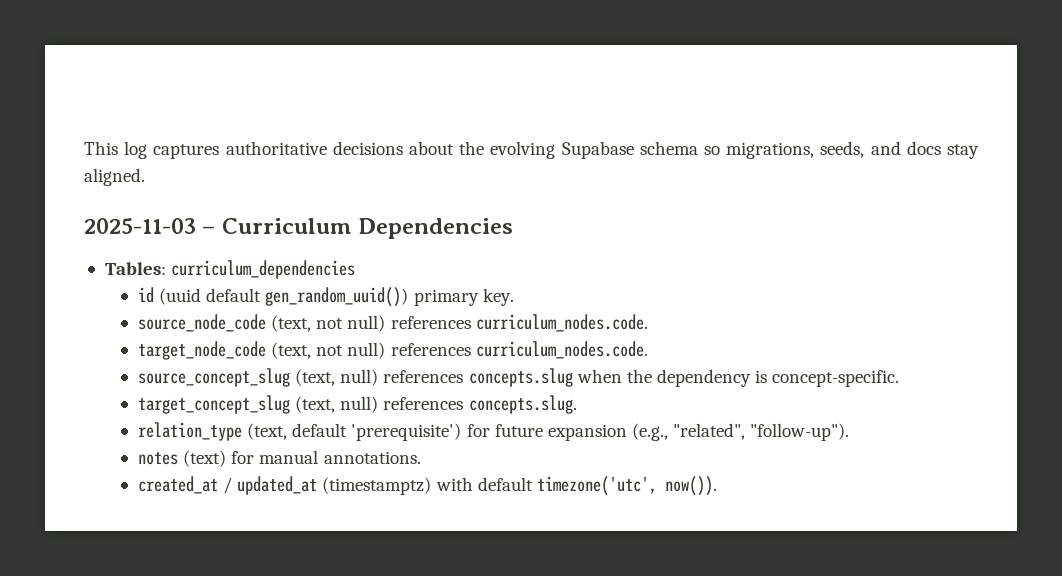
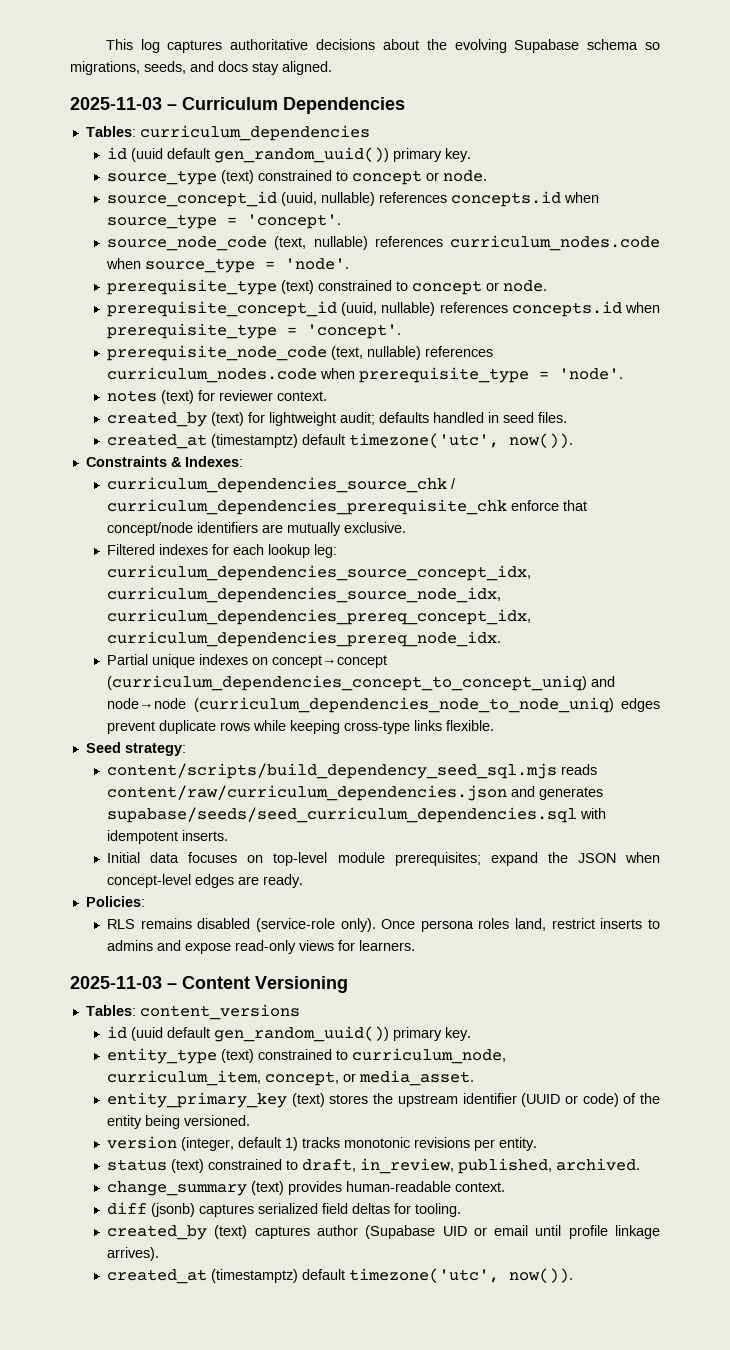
[138,314,648,332] [138,341,648,360] [138,368,900,387] [138,395,577,414] [138,422,850,441] [138,450,421,467] [138,476,473,495] source_node_code (text, not null) references curriculum_nodes.code. // target_node_code (text, not null) references curriculum_nodes.code. // source_concept_slug (text, null) references concepts.slug when the dependency is concept-specific. // target_concept_slug (text, null) references concepts.slug. // relation_type (text, default 'prerequisite') for future expansion (e.g., "related", "follow-up"). // notes (text) for manual annotations. // created_at / updated_at (timestamptz) with -> [107,170,488,185] [107,191,600,207] [107,214,342,229] [107,235,660,251] [106,258,350,273] [107,279,548,295] [107,301,660,317] [107,323,402,339] [107,345,494,361] [107,367,624,383] [107,390,328,404] [107,412,568,427] [107,433,574,449] [85,456,243,467] [107,477,457,493] [107,499,588,515] [107,522,407,536] [107,544,338,558] [107,565,532,581] [107,587,502,603] [107,609,532,625] [107,631,502,647] [107,654,388,668] [107,675,616,691] [107,697,660,713] [107,720,495,734] [85,742,186,756] [107,763,598,779] [107,785,604,801] [107,807,607,823] [107,830,229,844] [107,852,660,866] [107,874,304,888] [85,896,145,907] [107,918,660,932] [107,940,416,954] [70,976,348,993] [85,1004,300,1020] [107,1026,472,1042] [107,1048,507,1064] [107,1070,475,1086] [107,1092,660,1108] [107,1115,251,1129] [107,1136,538,1151] [107,1158,641,1174] [107,1181,506,1196] [107,1202,462,1217] [107,1225,660,1240] [107,1247,160,1261] [107,1269,299,1284] source_type (text) constrained to concept or node. // source_concept_id (uuid, nullable) references concepts.id when source_type = 'concept'. // source_node_code (text, nullable) references curriculum_nodes.code when source_type = 'node'. // prerequisite_type (text) constrained to concept or node. // prerequisite_concept_id (uuid, nullable) references concepts.id when prerequisite_type = 'concept'. // prerequisite_node_code (text, nullable) references curriculum_nodes.code when prerequisite_type = 'node'. // notes (text) for reviewer context. // created_by (text) for lightweight audit; defaults handled in seed files. // created_at (timestamptz) default timezone('utc', now()). // Constraints & Indexes: // curriculum_dependencies_source_chk / curriculum_dependencies_prerequisite_chk enforce that concept/node identifiers are mutually exclusive. // Filtered indexes for each lookup leg: curriculum_dependencies_source_concept_idx, curriculum_dependencies_source_node_idx, curriculum_dependencies_prereq_concept_idx, curriculum_dependencies_prereq_node_idx. // Partial unique indexes on concept→concept (curriculum_dependencies_concept_to_concept_uniq) and node→node (curriculum_dependencies_node_to_node_uniq) edges prevent duplicate rows while keeping cross-type links flexible. // Seed strategy: // content/scripts/build_dependency_seed_sql.mjs reads content/raw/curriculum_dependencies.json and generates supabase/seeds/seed_curriculum_dependencies.sql with idempotent inserts. // Initial data focuses on top-level module prerequisites; expand the JSON when concept-level edges are ready. // Policies: // RLS remains disabled (service-role only). Once persona roles land, restrict inserts to admins and expose read-only views for learners. // 2025-11-03 – Content Versioning // Tables: content_versions // id (uuid default gen_random_uuid()) primary key. // entity_type (text) constrained to curriculum_node, curriculum_item, concept, or media_asset. // entity_primary_key (text) stores the upstream identifier (UUID or code) of the entity being versioned. // version (integer, default 1) tracks monotonic revisions per entity. // status (text) constrained to draft, in_review, published, archived. // change_summary (text) provides human-readable context. // diff (jsonb) captures serialized field deltas for tooling. // created_by (text) captures author (Supabase UID or email until profile linkage arrives). // created_at (timestamptz)

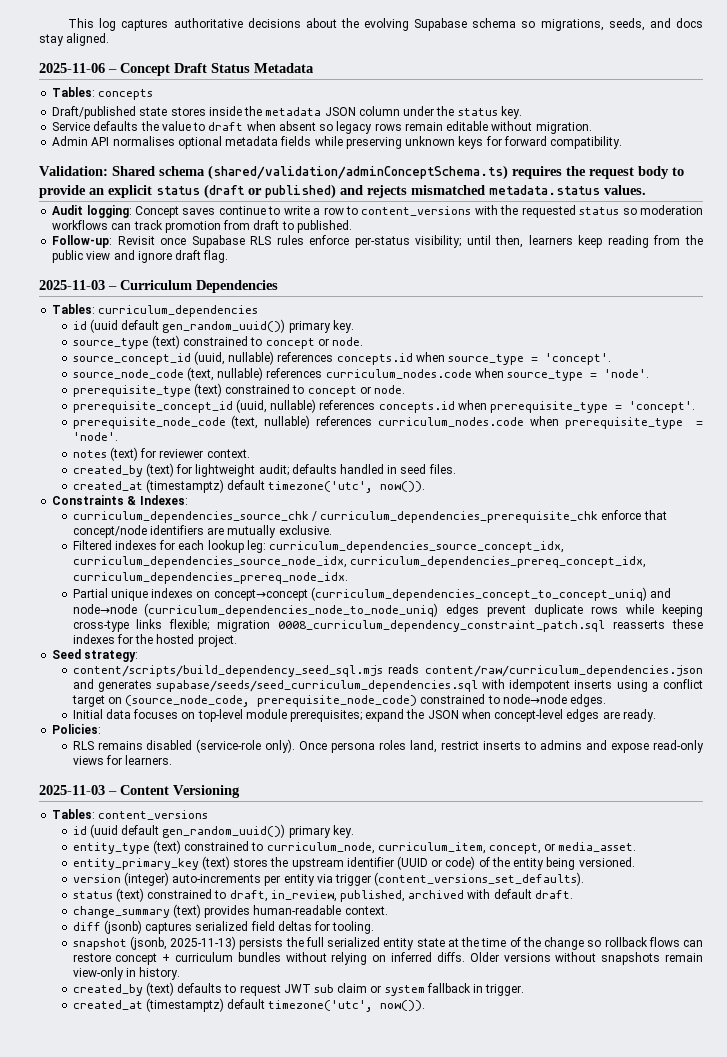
(332, 68) none -> [39,63,314,76] [52,87,154,100] [52,106,522,119] [52,121,592,134] [52,136,623,149] [39,165,684,180] [39,184,646,199] [52,205,703,218] [52,220,352,233] [52,235,703,248] [52,250,229,263] // 2025-11-06 – Concept Draft Status Metadata // Tables: concepts // Draft/published state stores inside the metadata JSON column under the status key. // Service defaults the value to draft when absent so legacy rows remain editable without migration. // Admin API normalises optional metadata fields while preserving unknown keys for forward compatibility. // Validation: Shared schema (shared/validation/adminConceptSchema.ts) requires the request body to provide an explicit status (draft or published) and rejects mismatched metadata.status values. // Audit logging: Concept saves continue to write a row to content_versions with the requested status so moderation workflows can track promotion from draft to published. // Follow-up: Revisit once Supabase RLS rules enforce per-status visibility; until then, learners keep reading from the public view and ignore draft flag.
[446,720,495,731] flexible. -> [169,619,703,632] [72,634,237,647] flexible; migration 0008_curriculum_dependency_constraint_patch.sql reasserts these indexes for the hosted project.
[182,830,229,841] inserts. -> [574,679,703,692] [71,694,606,707] inserts using a conflict target on (source_node_code, prerequisite_node_code) constrained to node→node edges.
[181,1137,538,1151] (integer, default 1) tracks monotonic revisions per entity. -> [123,872,585,886] (integer) auto-increments per entity via trigger (content_versions_set_defaults).
[556,1158,641,1171] archived. -> [408,889,573,899] archived with default draft.
[107,1225,660,1240] [107,1247,160,1261] created_by (text) captures author (Supabase UID or email until profile linkage arrives). -> [72,936,703,950] [72,952,703,965] [72,967,181,980] [72,982,525,996] snapshot (jsonb, 2025-11-13) persists the full serialized entity state at the time of the change so rollback flows can restore concept + curriculum bundles without relying on inferred diffs. Older versions without snapshots remain view-only in history. // created_by (text) defaults to request JWT sub claim or system fallback in trigger.

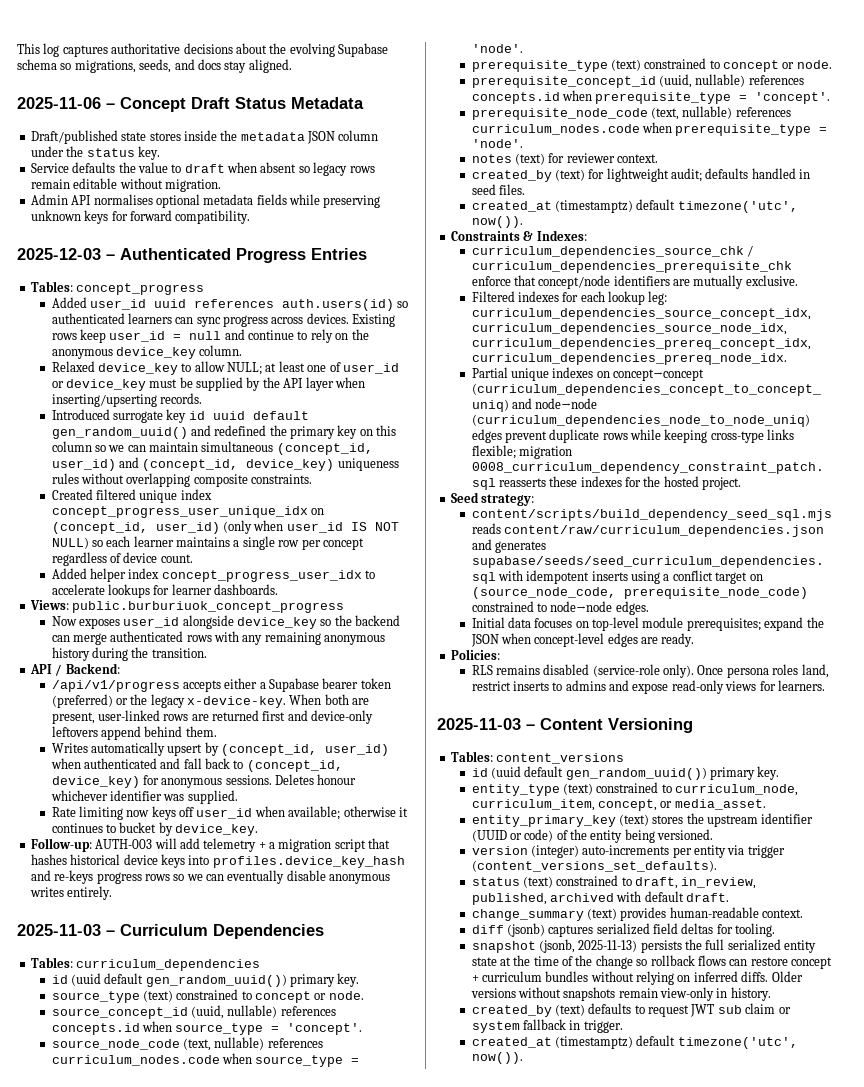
[52,87,154,100] // Tables: concepts -> (364, 103) none
[39,165,684,180] [39,184,646,199] [52,205,703,218] [52,220,352,233] [52,235,703,248] [52,250,229,263] Validation: Shared schema (shared/validation/adminConceptSchema.ts) requires the request body to provide an explicit status (draft or published) and rejects mismatched metadata.status values. // Audit logging: Concept saves continue to write a row to content_versions with the requested status so moderation workflows can track promotion from draft to published. // Follow-up: Revisit once Supabase RLS rules enforce per-status visibility; until then, learners keep reading from the public view and ignore draft flag. -> [17,248,367,263] [30,281,205,295] [51,297,409,311] [51,313,396,327] [51,329,369,343] [51,345,243,359] [51,361,399,375] [51,377,365,391] [51,393,202,407] [51,409,309,423] [51,425,397,439] [51,441,373,455] [51,457,399,471] [51,473,313,487] [51,489,212,503] [51,506,324,518] [51,520,399,534] [51,536,364,550] [51,552,193,566] [51,568,376,582] [51,584,279,598] [29,600,345,613] [51,615,401,629] [51,631,386,645] [51,647,207,661] [29,663,120,676] [51,678,391,692] [51,694,370,708] [51,710,374,724] [51,726,217,740] [51,742,390,756] [50,758,343,772] [51,774,357,788] [50,790,238,804] [51,806,408,820] [51,822,259,836] [30,838,391,852] [30,854,405,868] [30,870,391,884] [29,886,113,900] 2025-12-03 – Authenticated Progress Entries // Tables: concept_progress // Added user_id uuid references auth.users(id) so authenticated learners can sync progress across devices. Existing rows keep user_id = null and continue to rely on the anonymous device_key column. // Relaxed device_key to allow NULL; at least one of user_id or device_key must be supplied by the API layer when inserting/upserting records. // Introduced surrogate key id uuid default gen_random_uuid() and redefined the primary key on this column so we can maintain simultaneous (concept_id, user_id) and (concept_id, device_key) uniqueness rules without overlapping composite constraints. // Created filtered unique index concept_progress_user_unique_idx on (concept_id, user_id) (only when user_id IS NOT NULL) so each learner maintains a single row per concept regardless of device count. // Added helper index concept_progress_user_idx to accelerate lookups for learner dashboards. // Views: public.burburiuok_concept_progress // Now exposes user_id alongside device_key so the backend can merge authenticated rows with any remaining anonymous history during the transition. // API / Backend: // /api/v1/progress accepts either a Supabase bearer token (preferred) or the legacy x-device-key. When both are present, user-linked rows are returned first and device-only leftovers append behind them. // Writes automatically upsert by (concept_id, user_id) when authenticated and fall back to (concept_id, device_key) for anonymous sessions. Deletes honour whichever identifier was supplied. // Rate limiting now keys off user_id when available; otherwise it continues to bucket by device_key. // Follow-up: AUTH-003 will add telemetry + a migration script that hashes historical device keys into profiles.device_key_hash and re-keys progress rows so we can eventually disable anonymous writes entirely.

